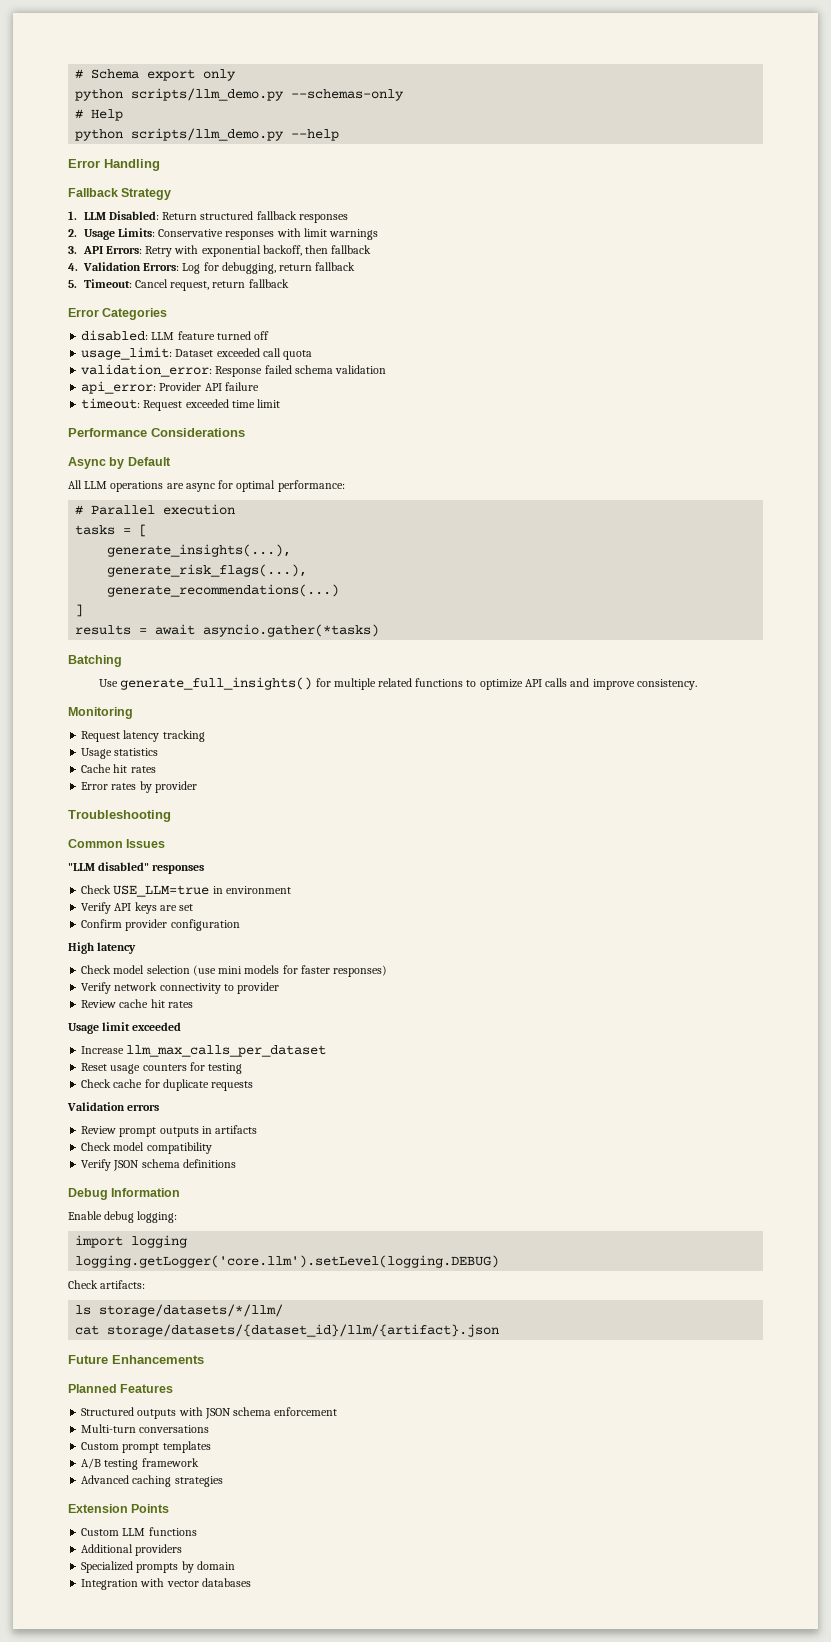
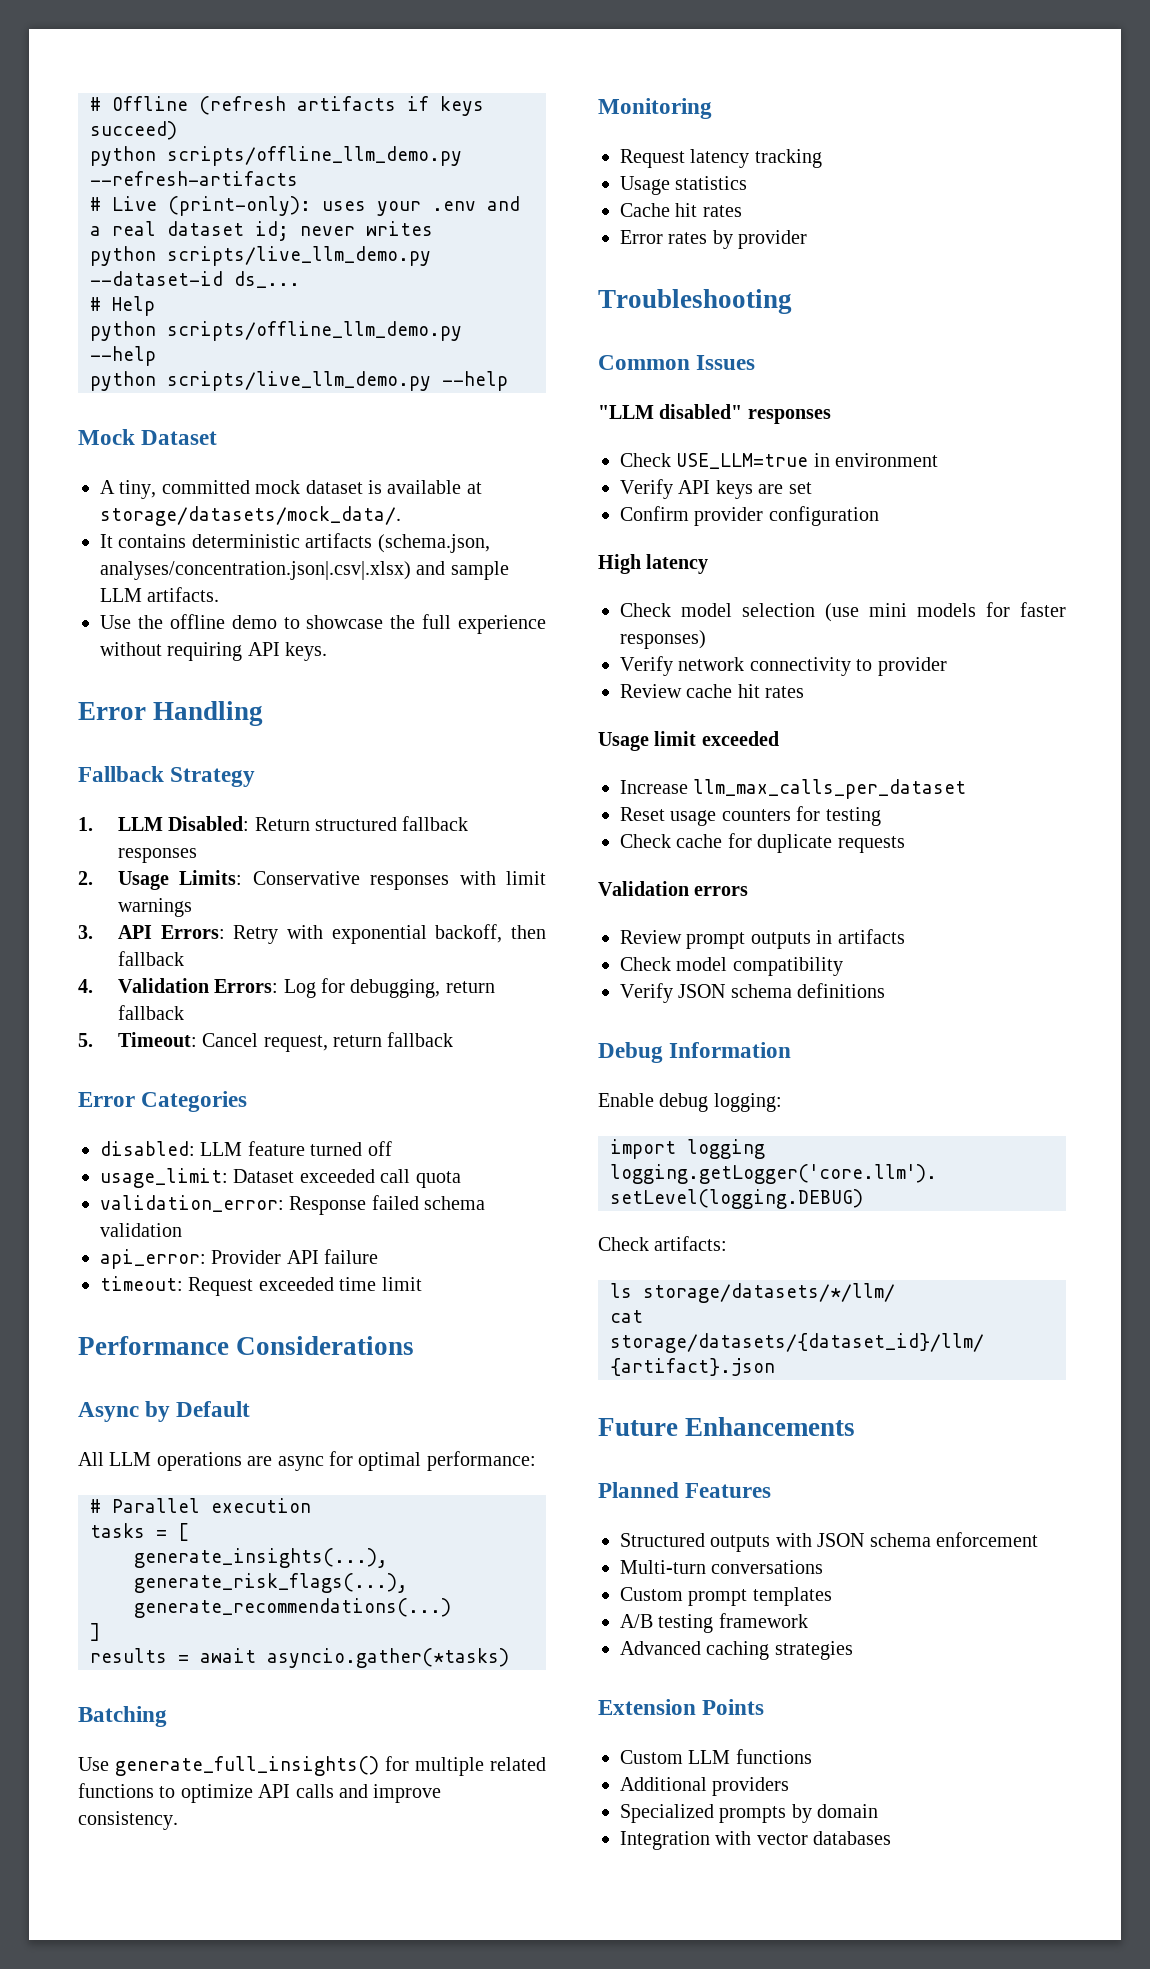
[75,69,237,81] [75,88,405,101] # Schema export only // python scripts/llm_demo.py --schemas-only -> [90,96,484,116] [90,121,177,140] [90,146,462,166] [90,171,298,186] [90,196,520,216] [90,221,433,241] [90,246,431,266] [90,271,300,288] # Offline (refresh artifacts if keys succeed) // python scripts/offline_llm_demo.py --refresh-artifacts // # Live (print-only): uses your .env and a real dataset id; never writes // python scripts/live_llm_demo.py --dataset-id ds_...
[131,128,340,141] scripts/llm_demo.py --help -> [167,321,462,341] [90,346,156,366] [90,371,508,391] [78,429,218,445] [100,480,482,499] [100,506,401,526] [100,533,490,553] [100,561,509,580] [100,587,220,602] [100,614,546,634] [100,642,328,661] scripts/offline_llm_demo.py --help // python scripts/live_llm_demo.py --help // Mock Dataset // A tiny, committed mock dataset is available at storage/datasets/mock_data/. // It contains deterministic artifacts (schema.json, analyses/concentration.json|.csv|.xlsx) and sample LLM artifacts. // Use the offline demo to showcase the full experience without requiring API keys.

